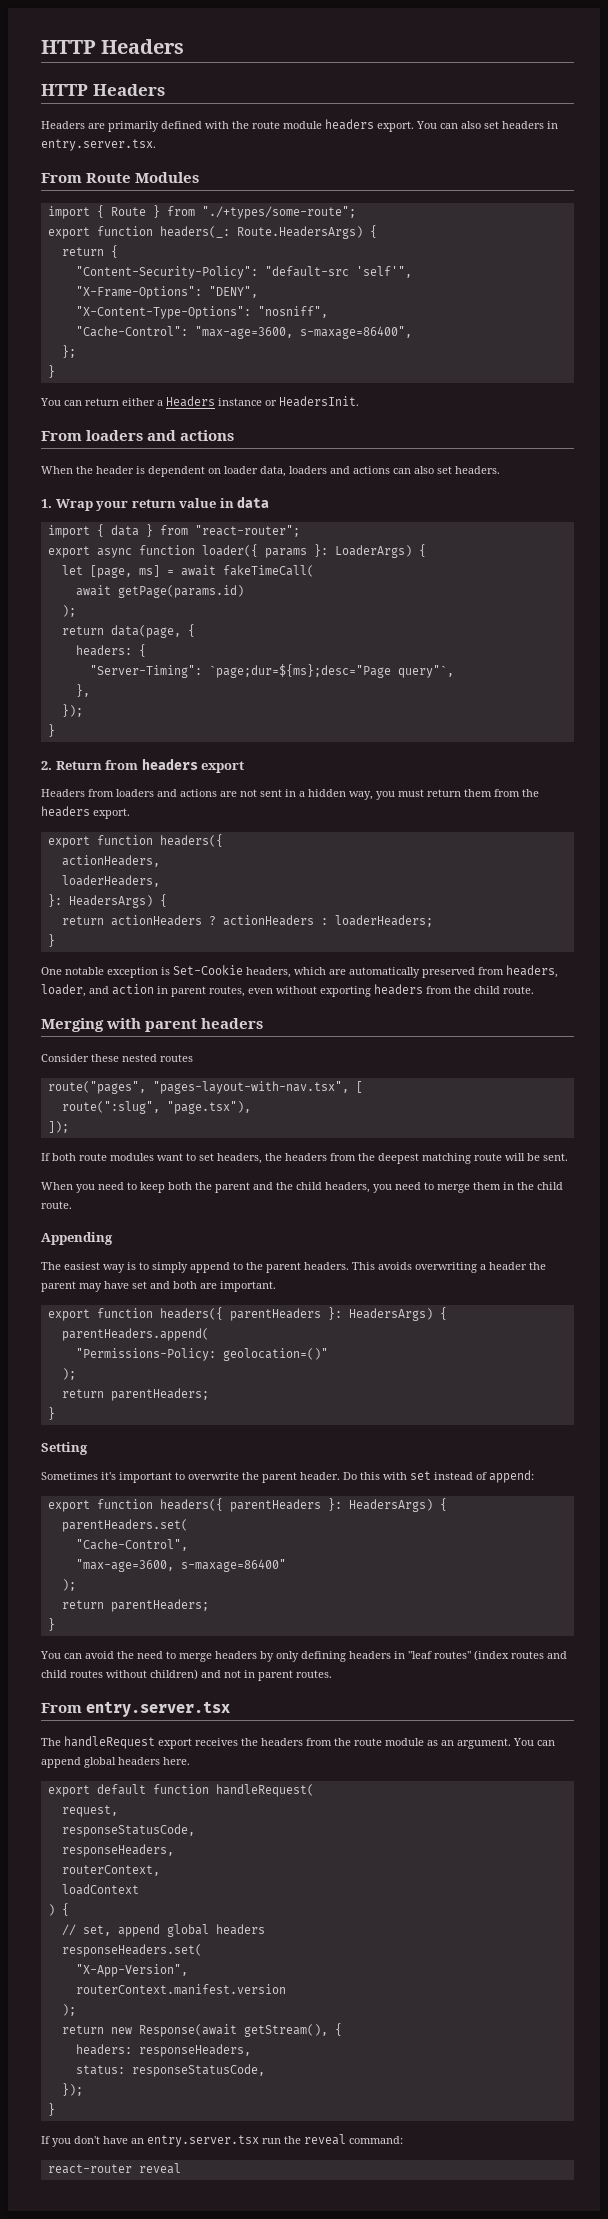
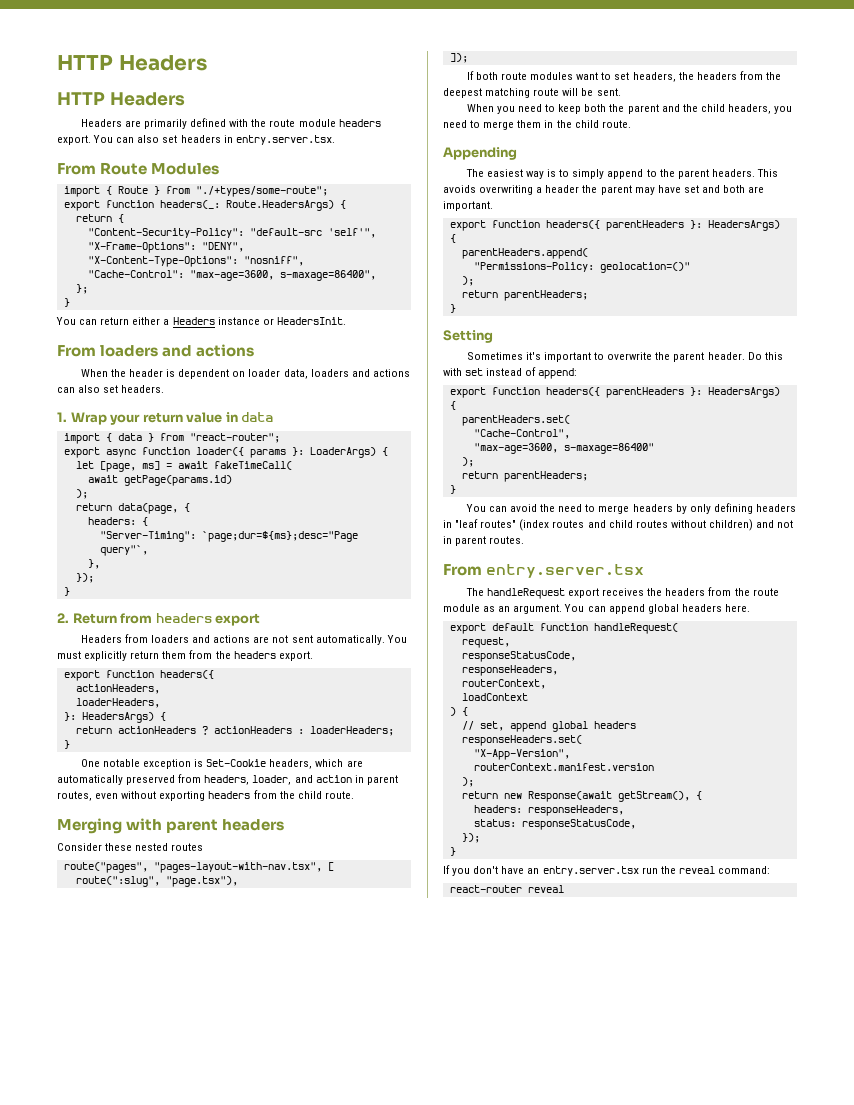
[285,789,424,800] in a hidden way, you must -> [315,635,407,645] [57,651,128,661] automatically. You must explicitly

